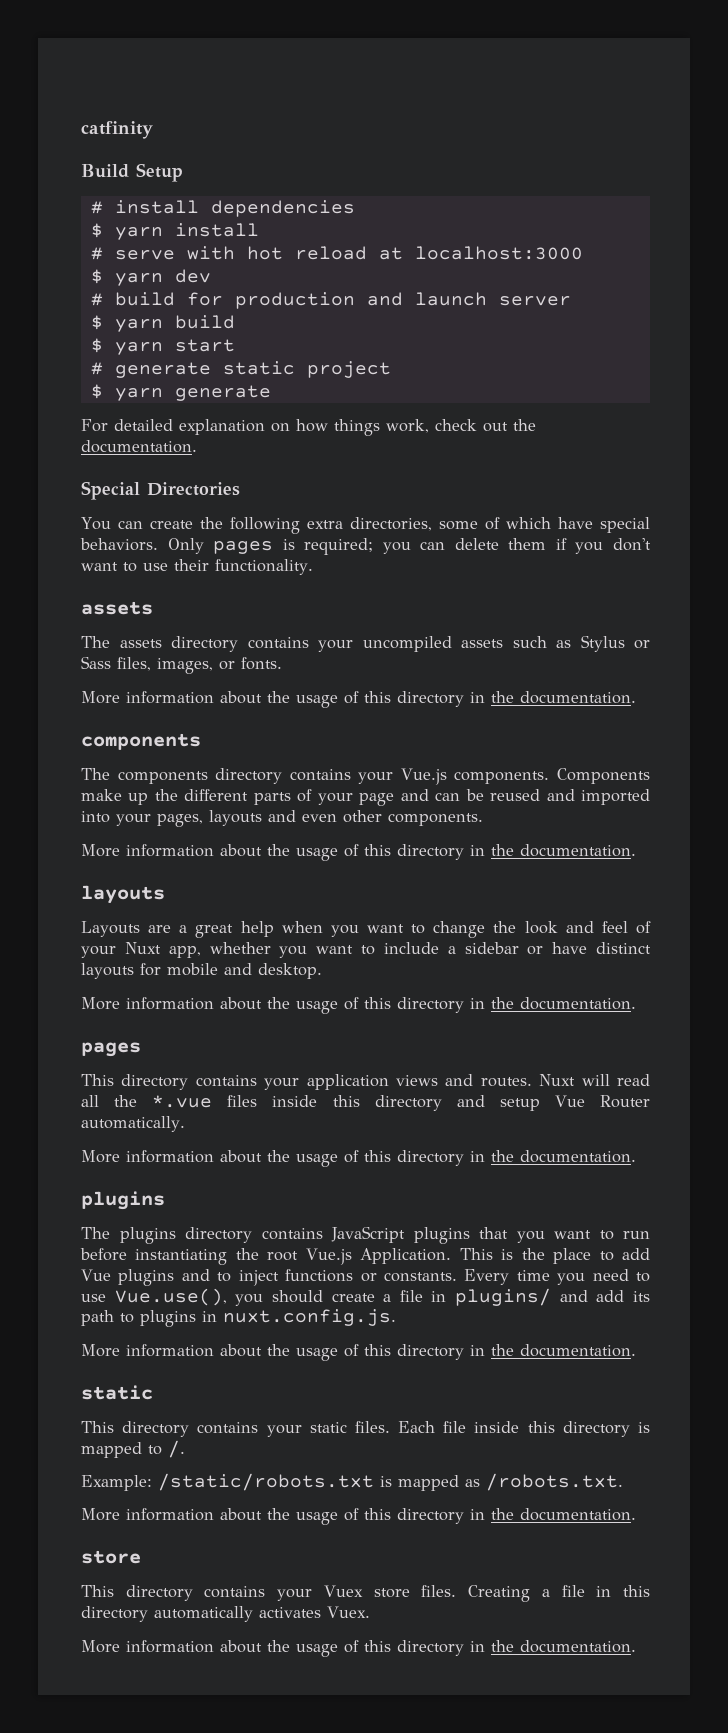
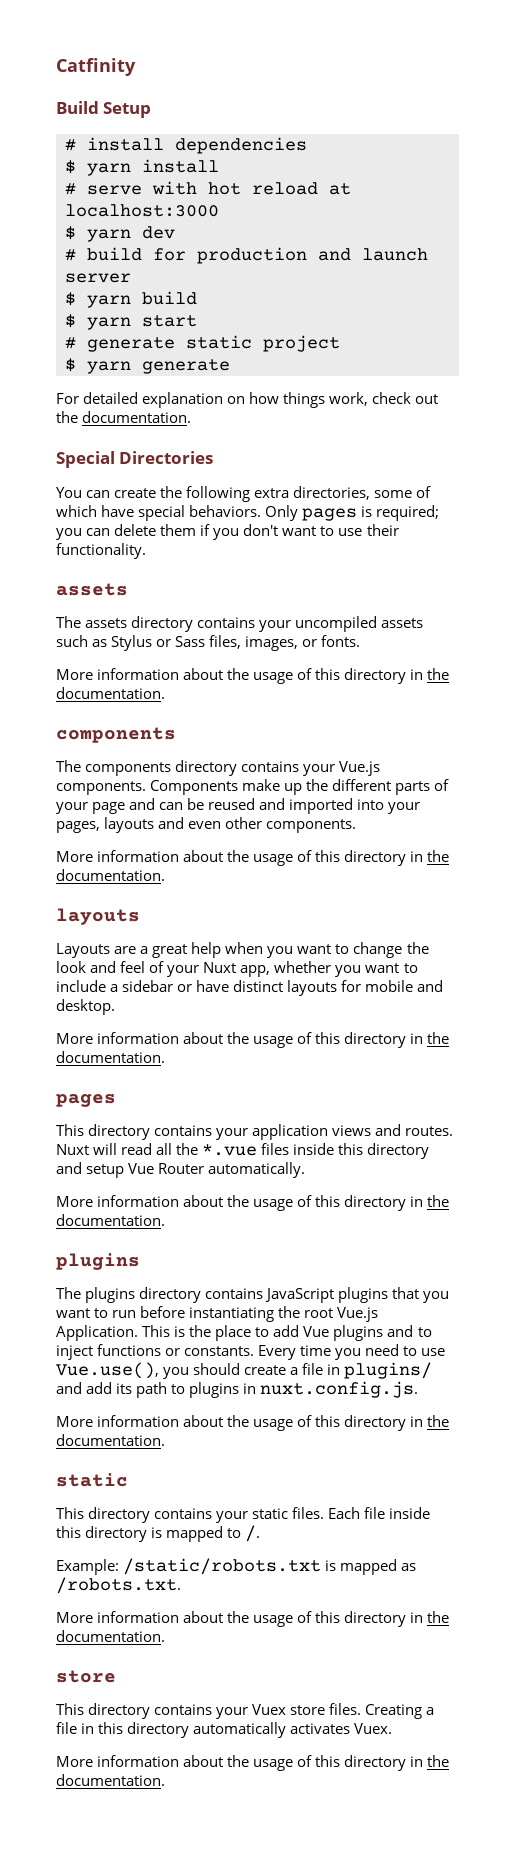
[81,121,153,139] catfinity -> [56,58,136,76] Catfinity

